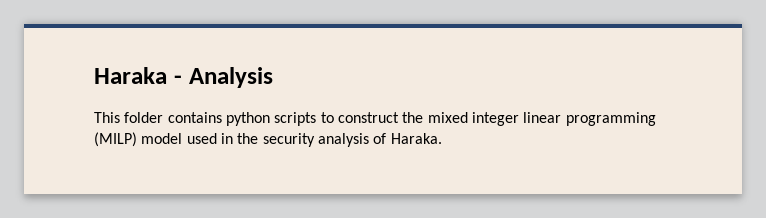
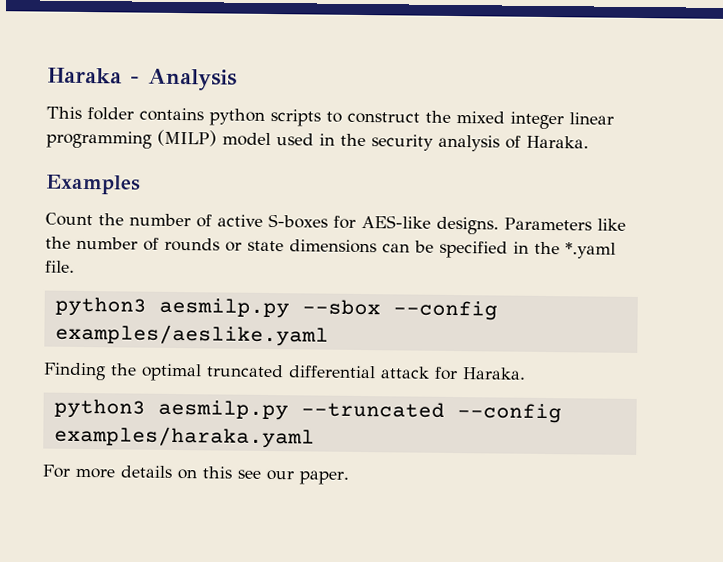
(442, 138) none -> [45,174,141,195] [45,212,626,235] [45,236,616,259] [45,260,75,273] [54,296,498,321] [54,323,329,347] [43,362,526,382] [53,398,562,424] [53,425,315,449] [42,464,349,485] // Examples // Count the number of active S-boxes for AES-like designs. Parameters like the number of rounds or state dimensions can be specified in the *.yaml file. // python3 aesmilp.py --sbox --config examples/aeslike.yaml // Finding the optimal truncated differential attack for Haraka. // python3 aesmilp.py --truncated --config examples/haraka.yaml // For more details on this see our paper.

